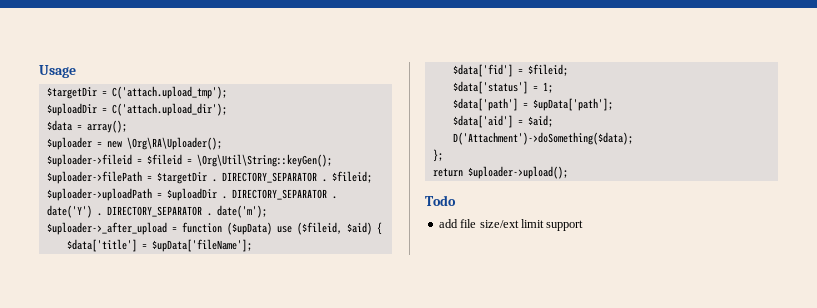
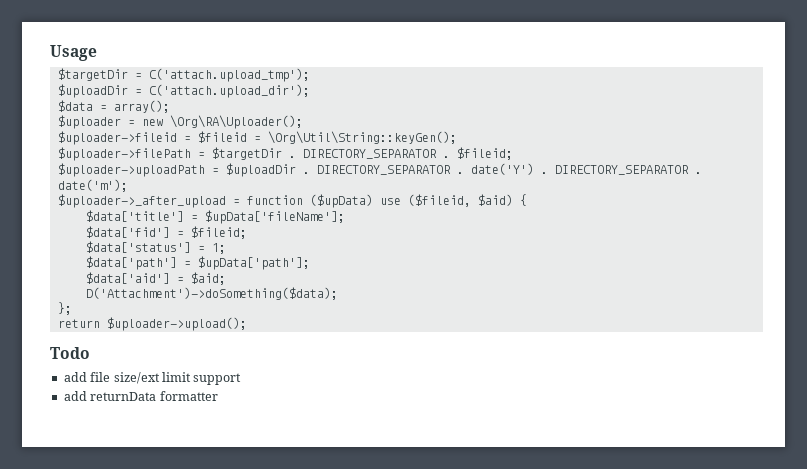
(584, 225) none -> [63,391,218,401] // add returnData formatter

